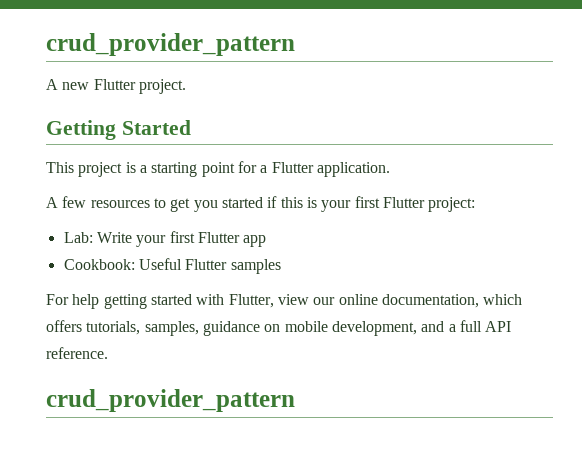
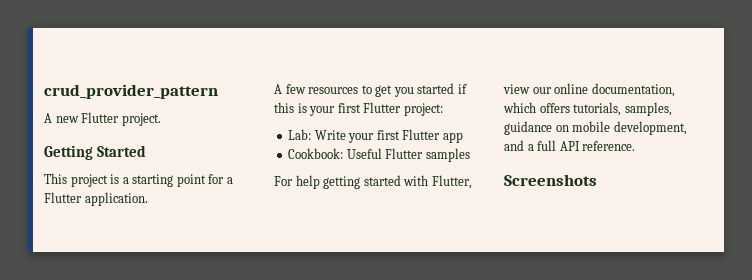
[46,389,295,412] crud_provider_pattern -> [504,174,597,186] Screenshots

